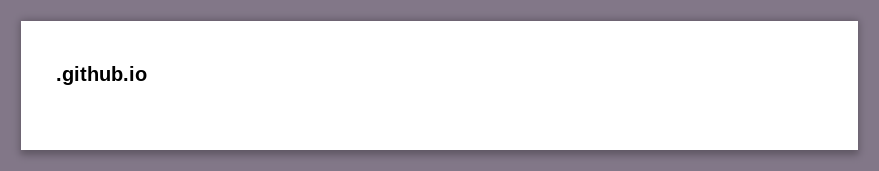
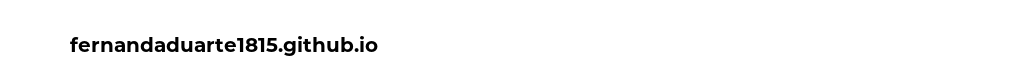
[56,66,147,85] .github.io -> [70,36,378,56] fernandaduarte1815.github.io

